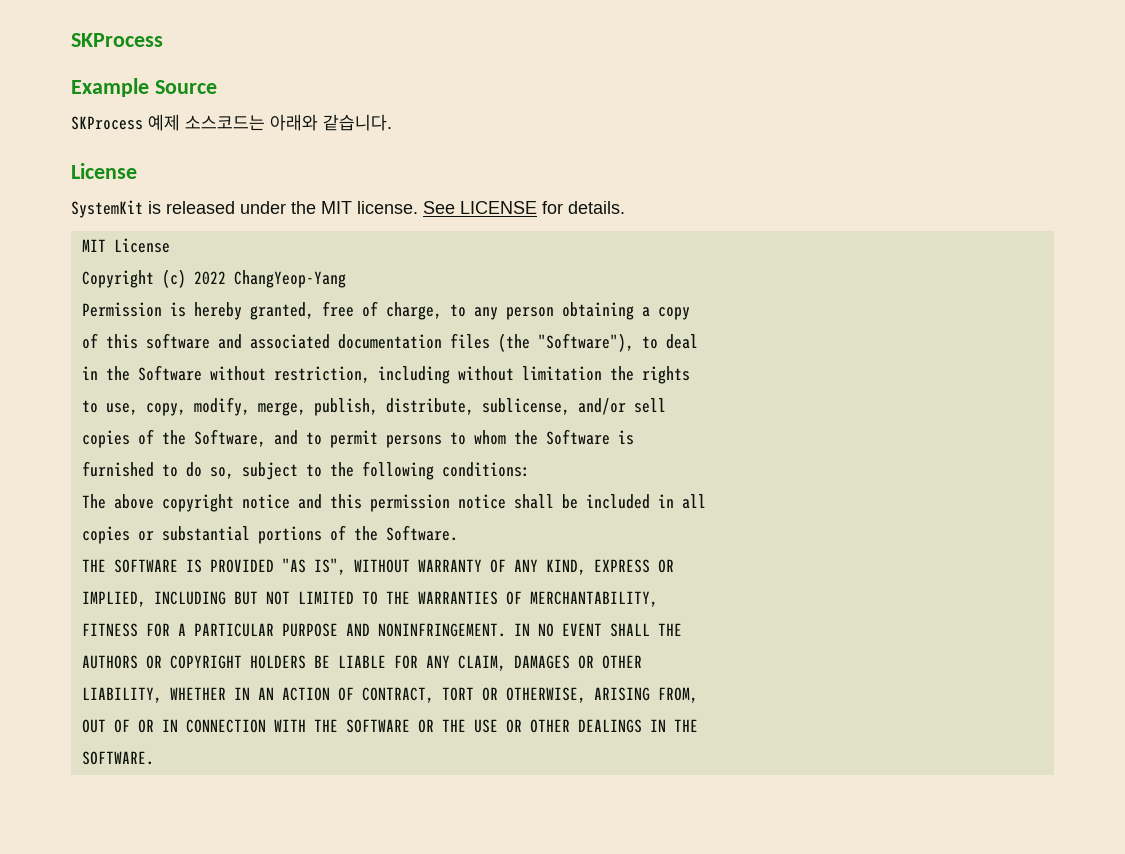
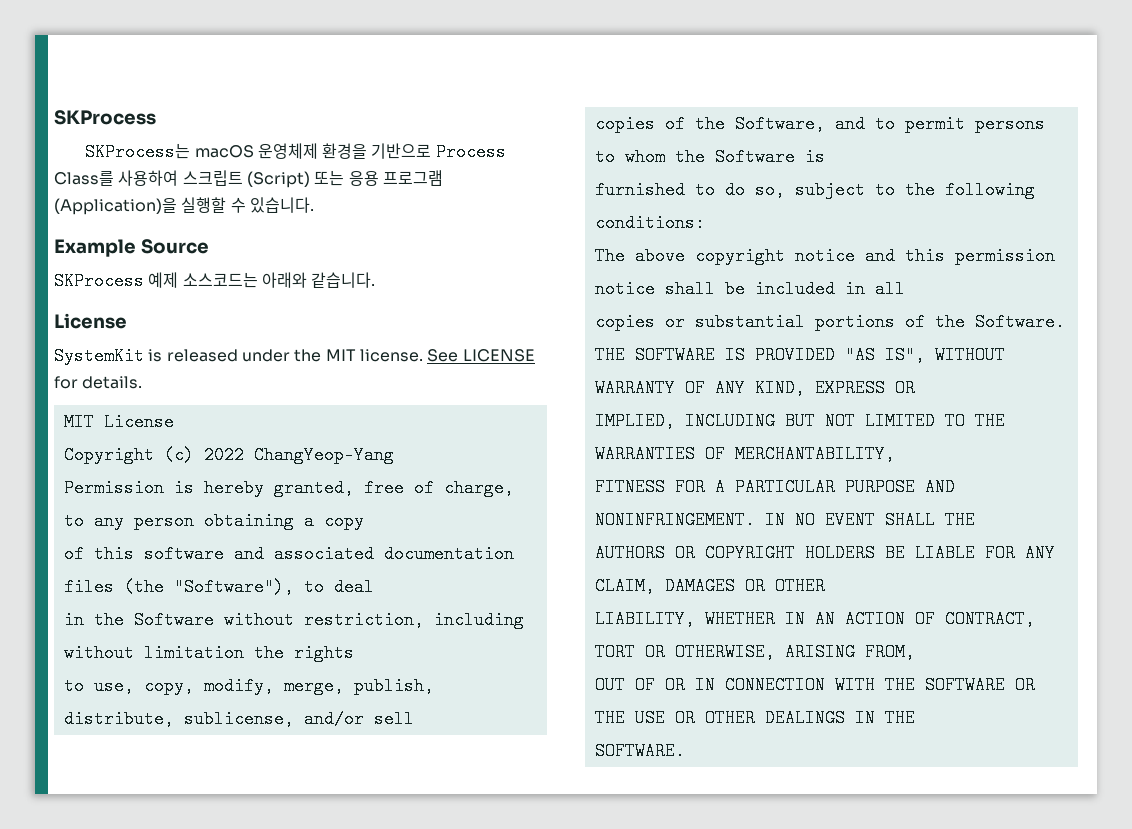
[71,33,163,47] SKProcess -> [54,110,156,125] [85,143,506,161] [54,170,443,188] [54,197,314,215] SKProcess // SKProcess는 macOS 운영체제 환경을 기반으로 Process Class를 사용하여 스크립트 (Script) 또는 응용 프로그램 (Application)을 실행할 수 있습니다.

